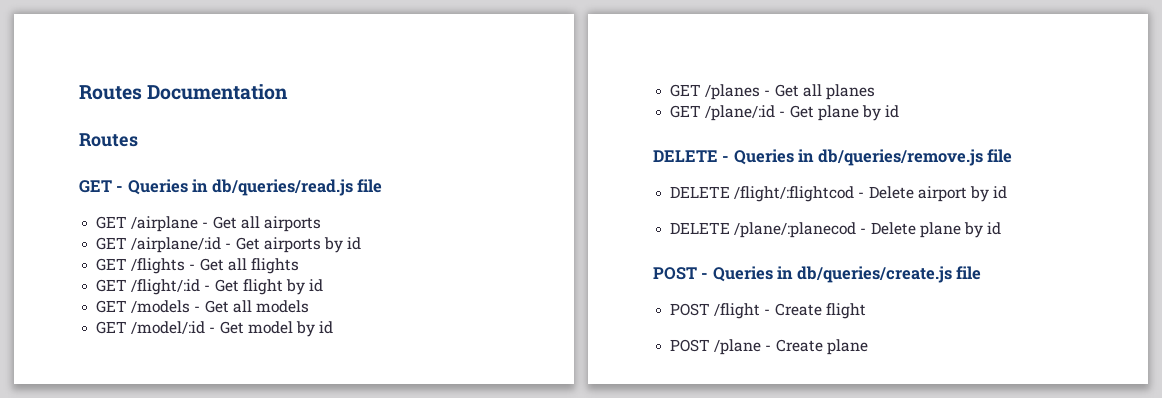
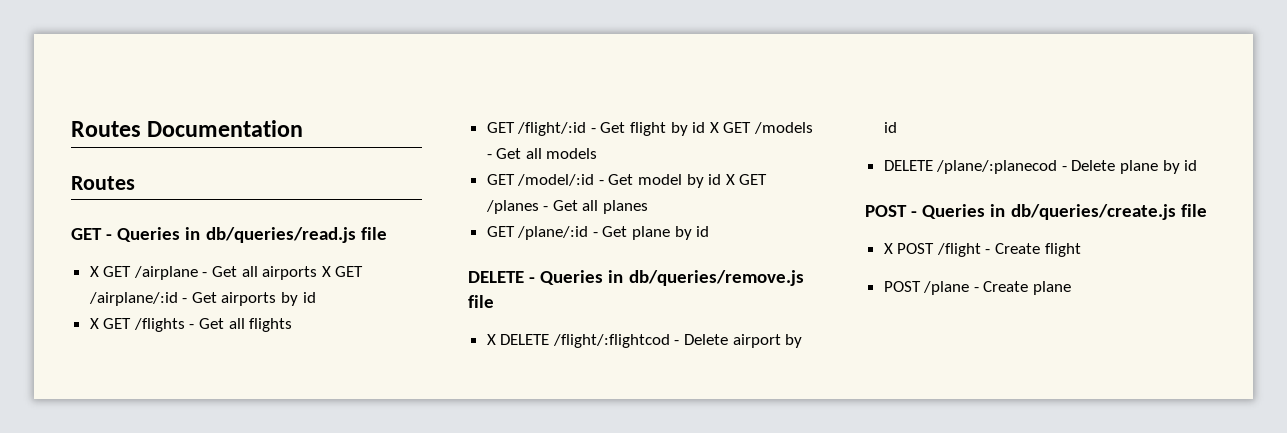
(383, 186) none -> [89,266,99,277] X
(321, 224) // -> [321,266,331,277] X
(362, 243) none -> [89,318,99,329] X
(324, 285) // -> [709,122,719,133] X
(334, 327) // -> [725,174,735,185] X
(1013, 156) none -> [486,334,496,345] X
(982, 273) none -> [883,243,893,254] X

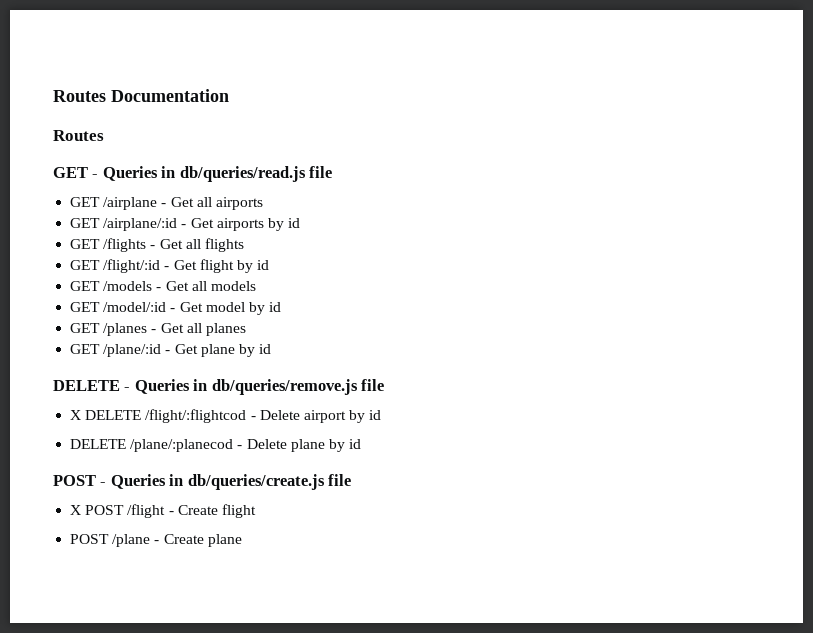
[89,266,99,277] X -> (333, 172) none
[321,266,331,277] X -> (263, 203) //
[89,318,99,329] X -> (301, 223) none
[709,122,719,133] X -> (270, 265) //
[725,174,735,185] X -> (282, 307) //

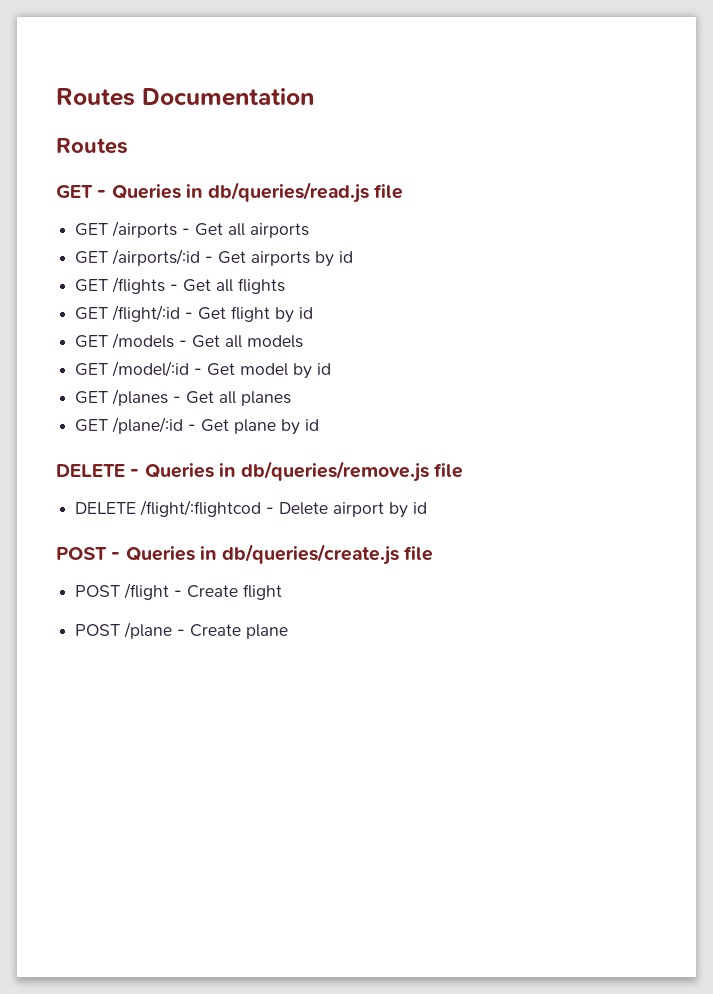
[103,197,158,210] /airplane -> [112,221,178,238] /airports
[103,218,178,231] /airplane/:id -> [112,249,201,266] /airports/:id
[70,410,82,420] X -> (464, 470) none
[70,439,362,452] // DELETE /plane/:planecod - Delete plane by id -> (428, 508) none
[70,505,82,515] X -> (434, 553) none

